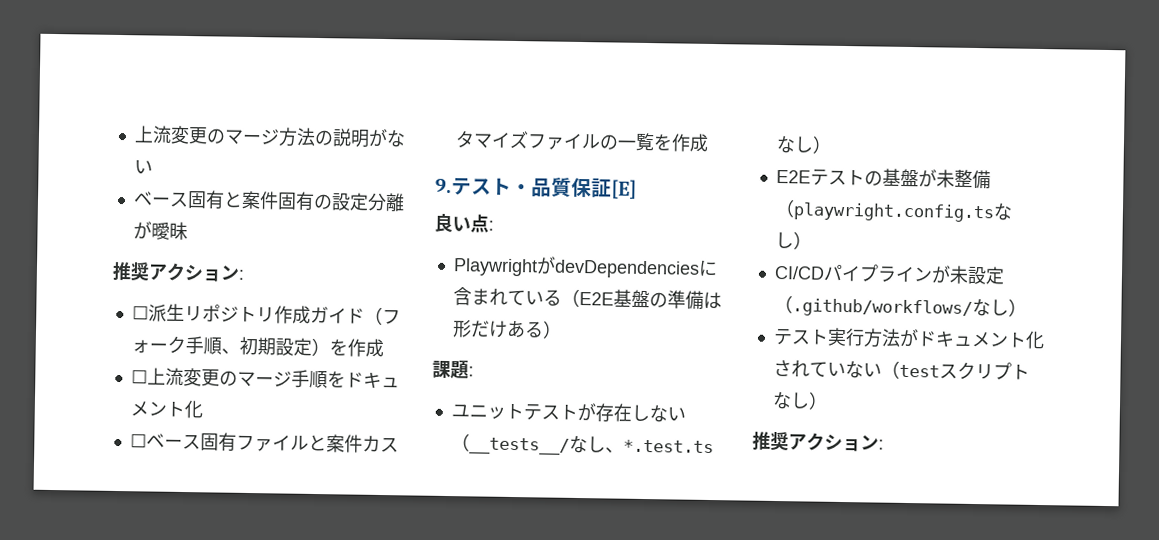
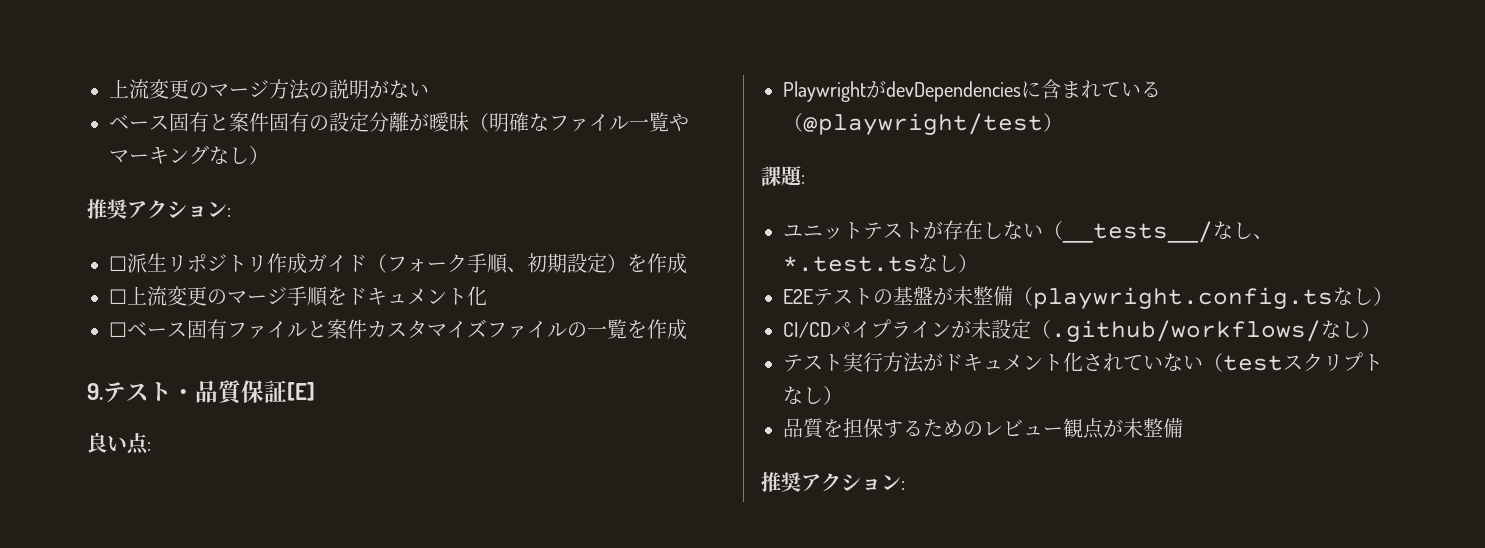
(188, 231) none -> [469,112,689,132] [109,145,269,165] （明確なファイル一覧やマーキングなし）
[578,289,722,310] [451,319,544,339] E2E基盤の準備は形だけある -> [803,113,1043,135] @playwright/test
(828, 400) none -> [783,418,1183,439] // 品質を担保するためのレビュー観点が未整備

